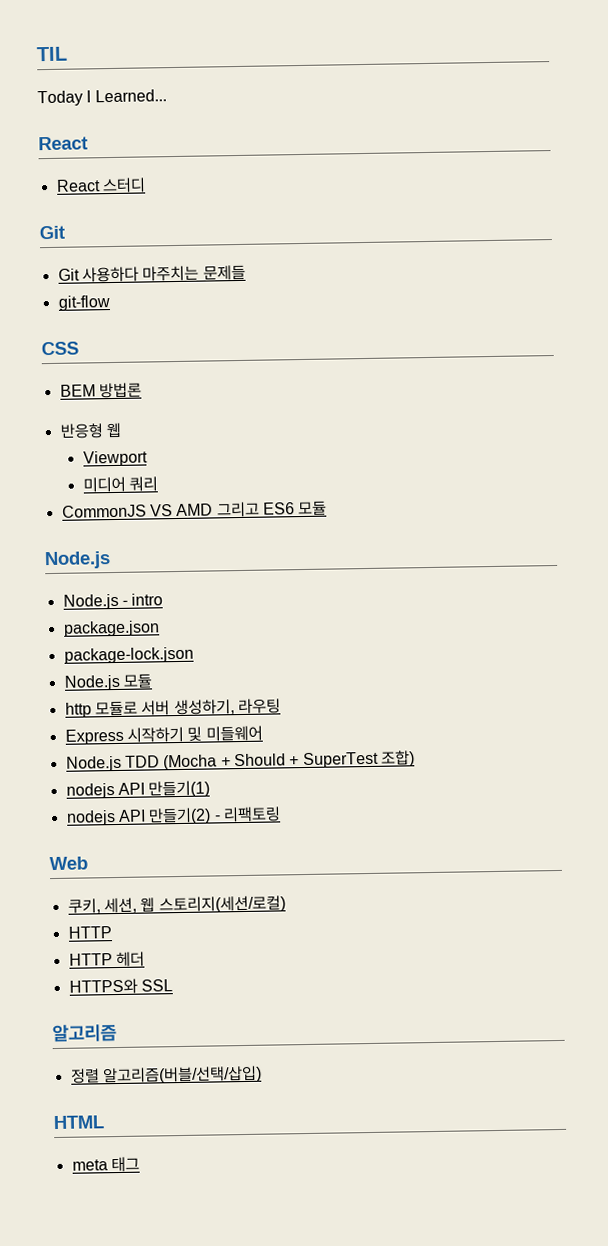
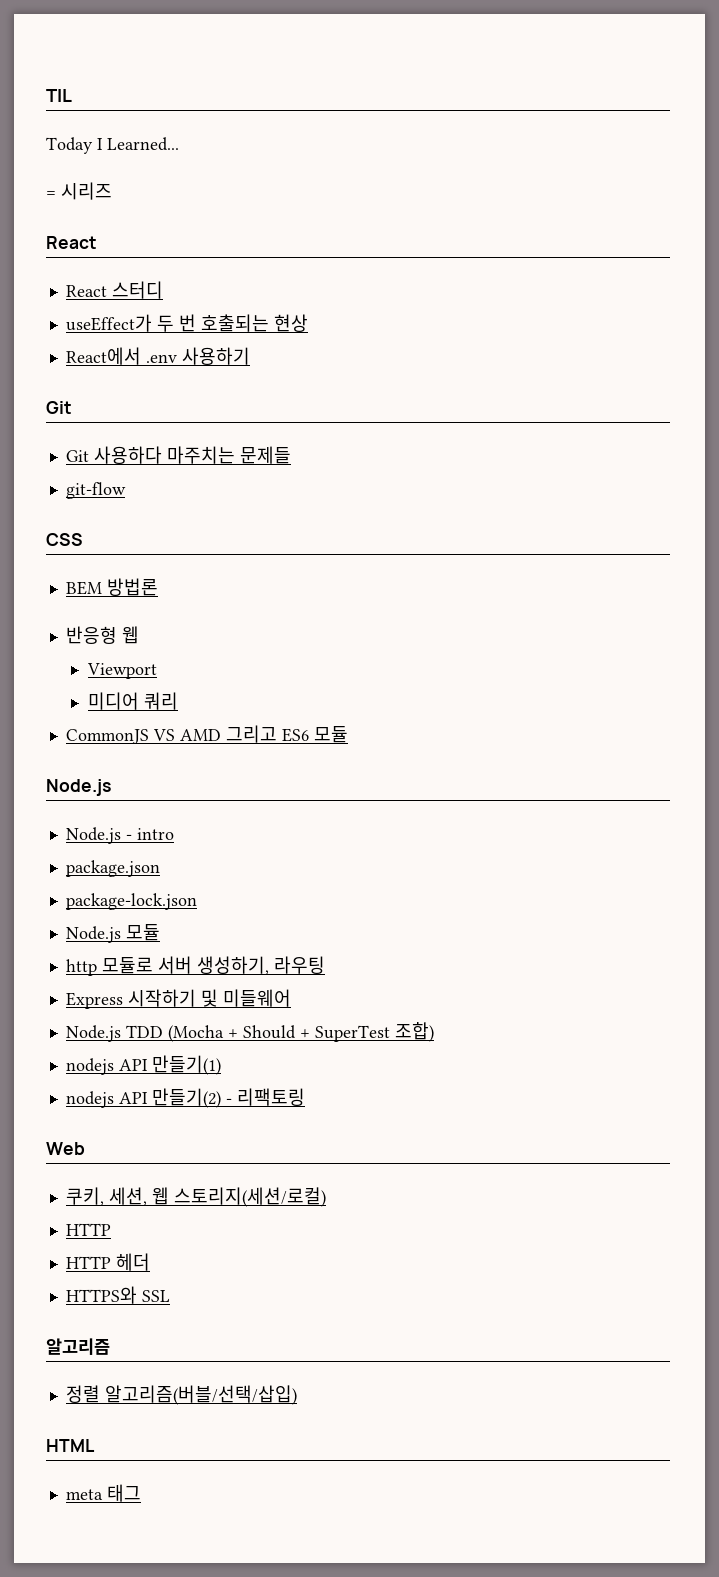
(167, 96) none -> [46,182,112,200] // = 시리즈
(146, 185) none -> [65,314,308,332] [65,347,250,365] // useEffect가 두 번 호출되는 현상 // React에서 .env 사용하기

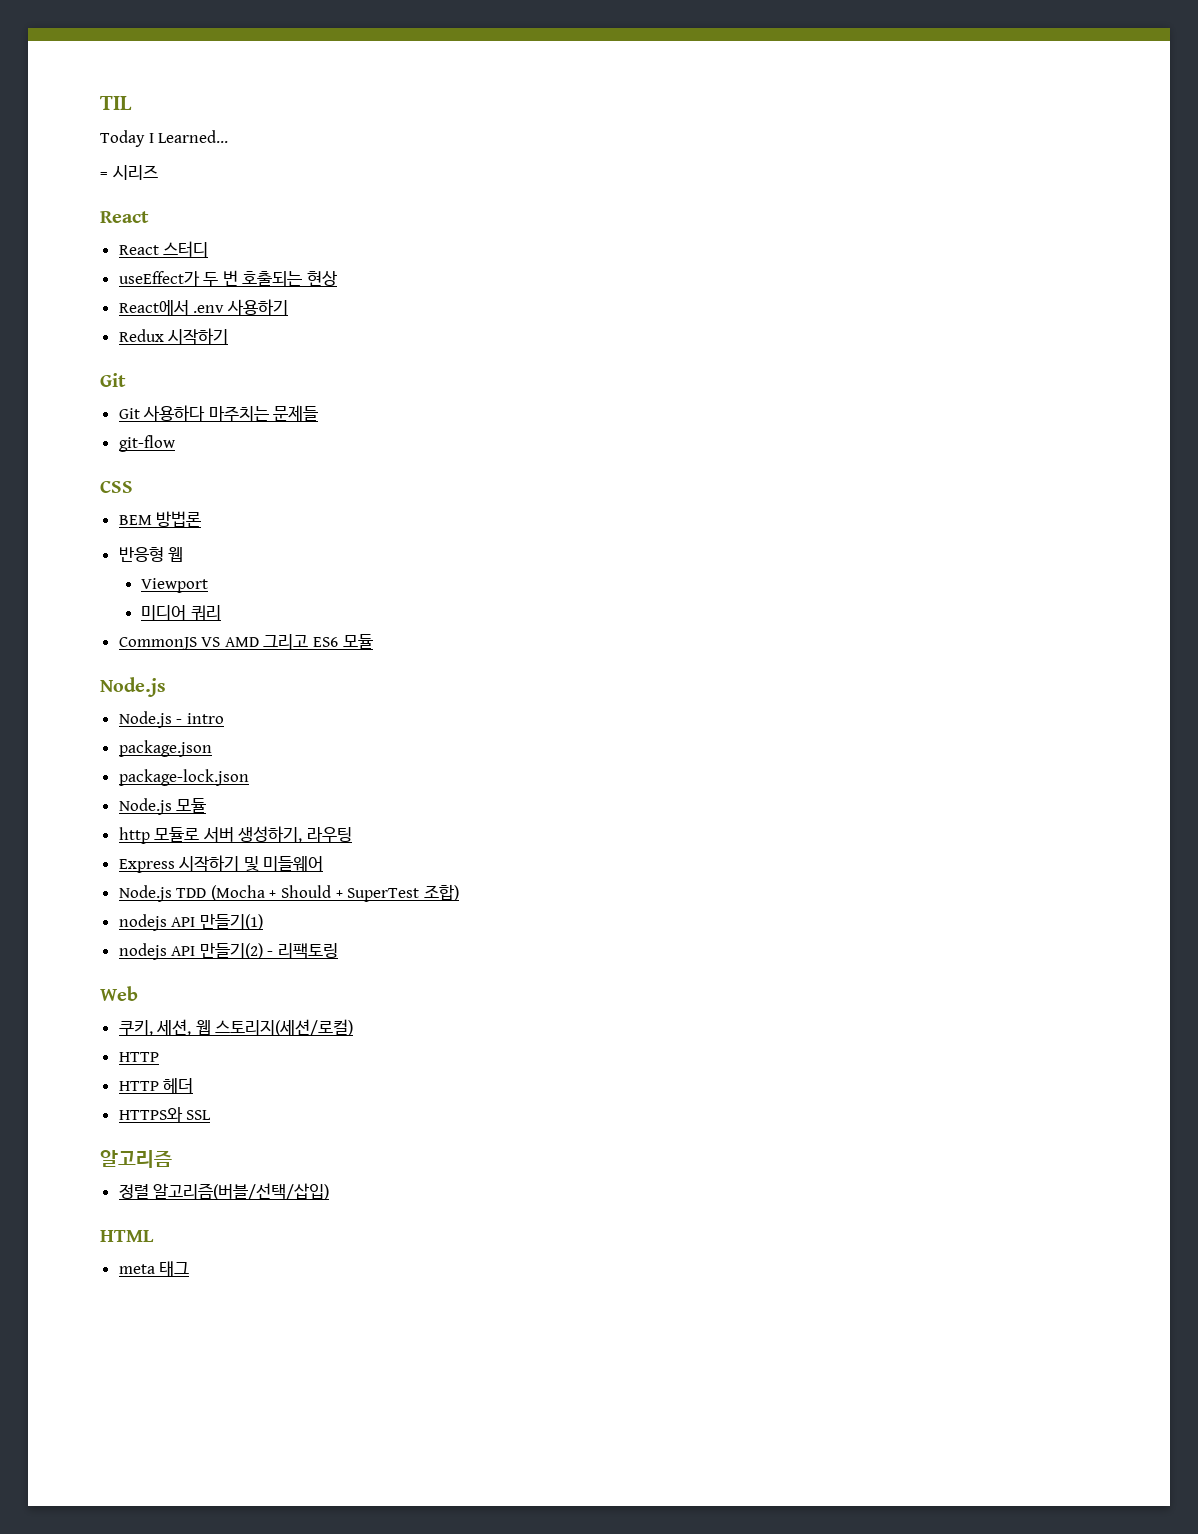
(250, 356) none -> [118,328,229,345] // Redux 시작하기

